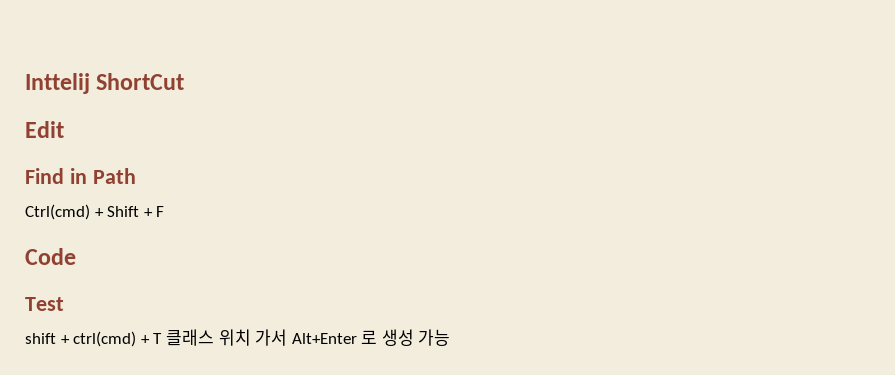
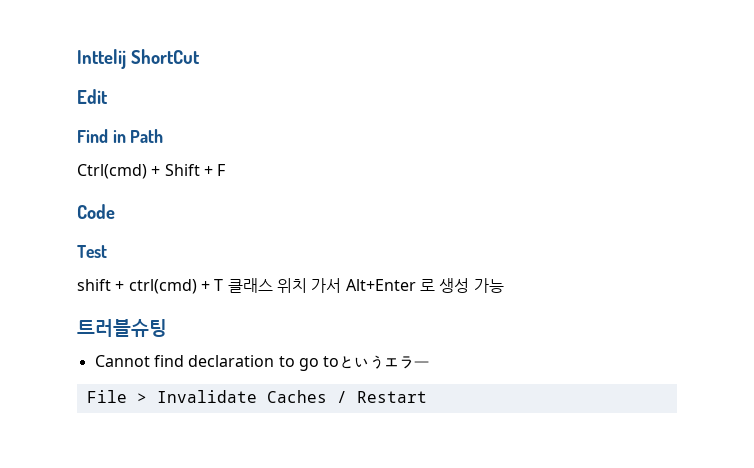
(451, 337) none -> [77,319,167,337] [94,355,430,371] [86,390,427,403] // 트러블슈팅 // Cannot find declaration to go toというエラー // File > Invalidate Caches / Restart

